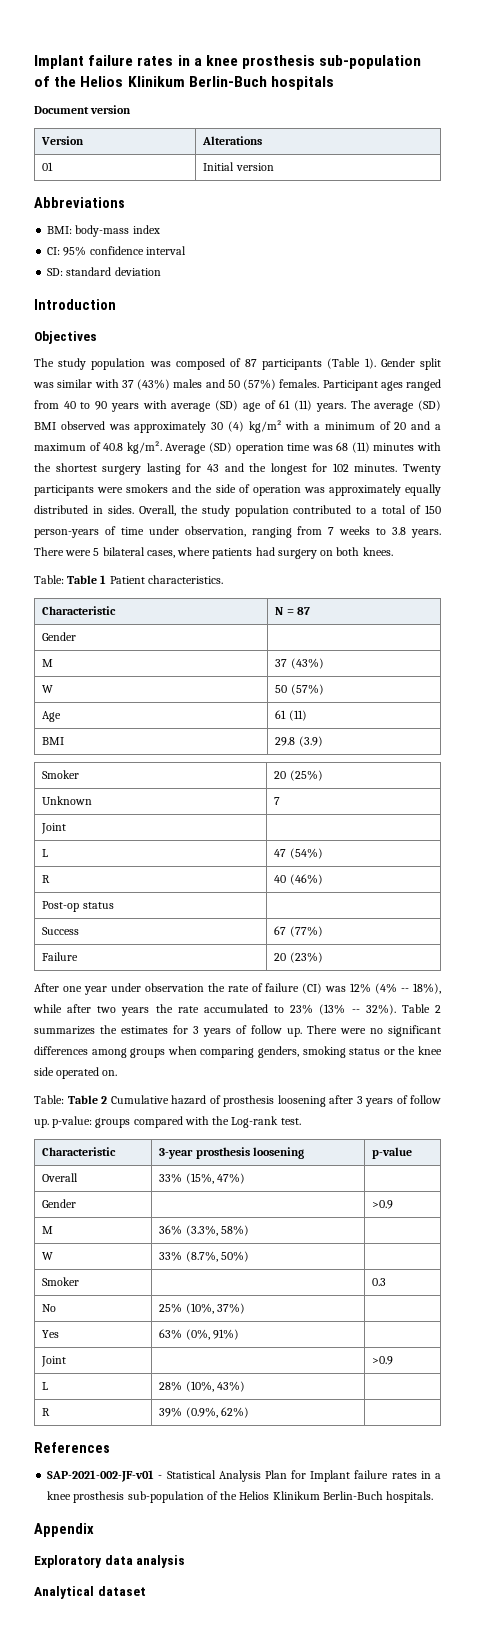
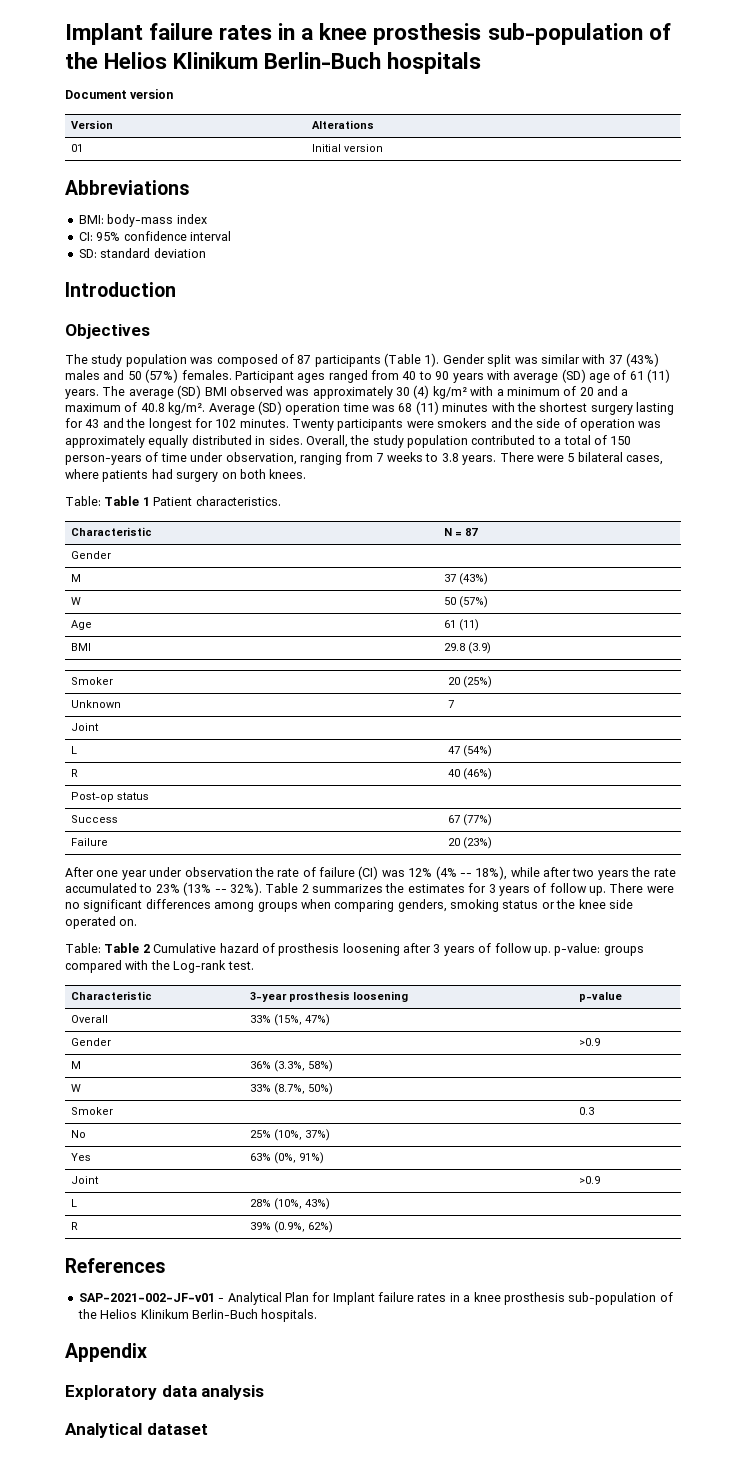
[166,1470,261,1482] Statistical Analysis -> [227,1292,282,1305] Analytical

